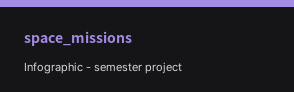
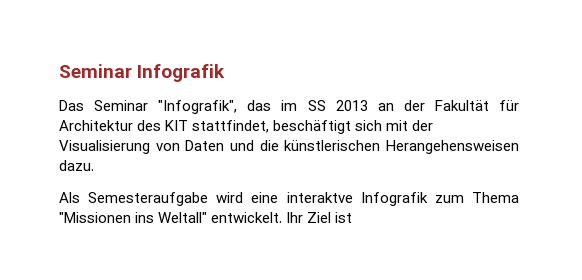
[24,31,132,46] [24,62,183,74] space_missions // Infographic - semester project -> [59,64,226,82] [59,100,520,114] [59,120,434,134] [59,140,519,154] [59,160,94,171] [59,192,519,206] [59,212,353,223] Seminar Infografik // Das Seminar "Infografik", das im SS 2013 an der Fakultät für Architektur des KIT stattfindet, beschäftigt sich mit der Visualisierung von Daten und die künstlerischen Herangehensweisen dazu. // Als Semesteraufgabe wird eine interaktve Infografik zum Thema "Missionen ins Weltall" entwickelt. Ihr Ziel ist

